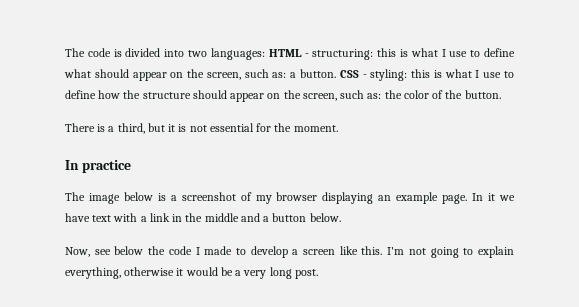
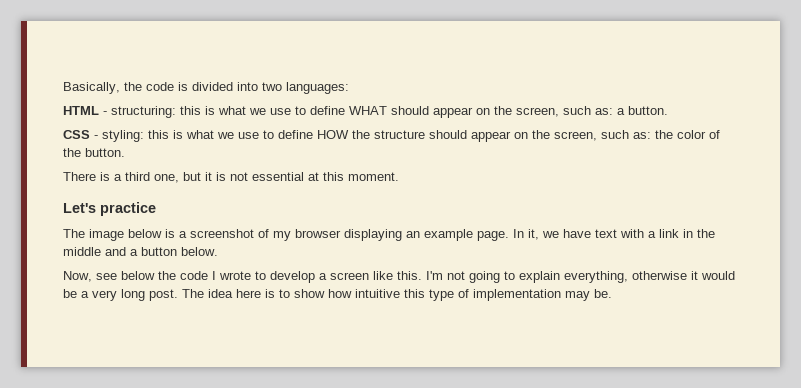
[65,48,85,57] The -> [63,82,142,94] Basically, the
(265, 54) none -> (349, 88) //
[441,48,515,57] [64,69,91,78] I use to define what -> [249,106,387,115] we use to define WHAT
(336, 73) none -> (668, 110) //
[475,70,514,78] [65,90,121,99] I use to define how -> [217,130,349,139] we use to define HOW
[117,123,145,134] third, -> [125,172,179,183] third one,
[256,123,292,132] for the -> [308,172,344,181] at this
[65,160,79,170] In -> [63,203,96,213] Let's
[488,193,496,201] it -> [528,229,539,240] it,
[204,246,233,255] made -> [219,271,251,280] wrote
(318, 274) none -> [182,289,612,301] The idea here is to show how intuitive this type of implementation may be.

